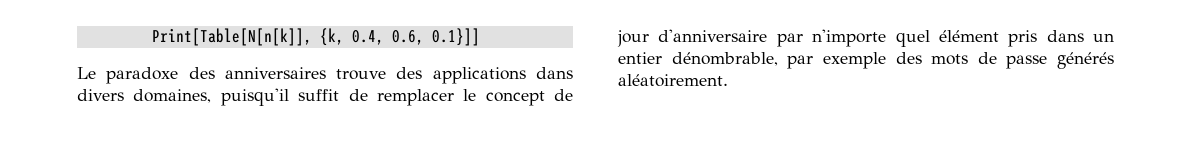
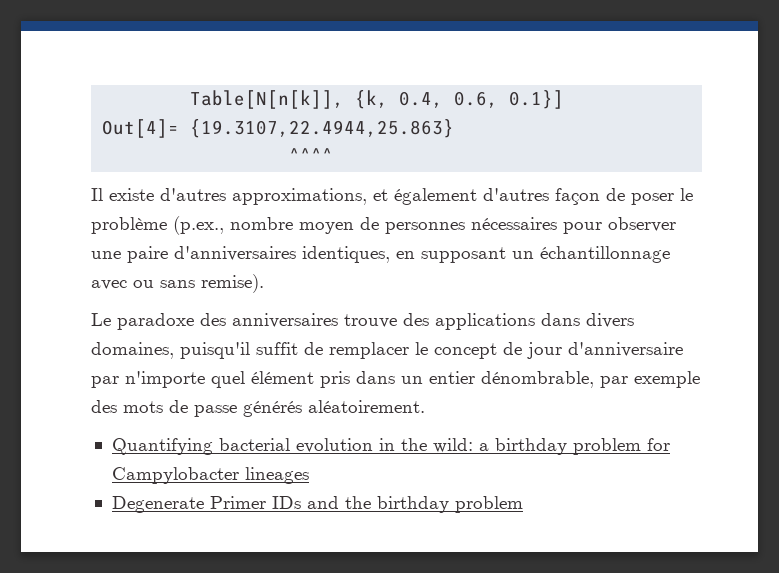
[151,28,312,46] Print[Table[N[n[k]], -> [190,90,345,109] Table[N[n[k]],
[431,28,480,46] 0.1}]] -> [509,90,565,109] [102,119,455,138] [289,148,334,163] [91,188,693,205] [91,216,676,235] [91,246,670,263] [91,274,264,293] 0.1}] // Out[4]= {19.3107,22.4944,25.863} // ^^^^ // Il existe d'autres approximations, et également d'autres façon de poser le problème (p.ex., nombre moyen de personnes nécessaires pour observer une paire d'anniversaires identiques, en supposant un échantillonnage avec ou sans remise).
(728, 80) none -> [111,438,670,455] [111,467,309,484] [111,496,523,513] // Quantifying bacterial evolution in the wild: a birthday problem for Campylobacter lineages // Degenerate Primer IDs and the birthday problem

